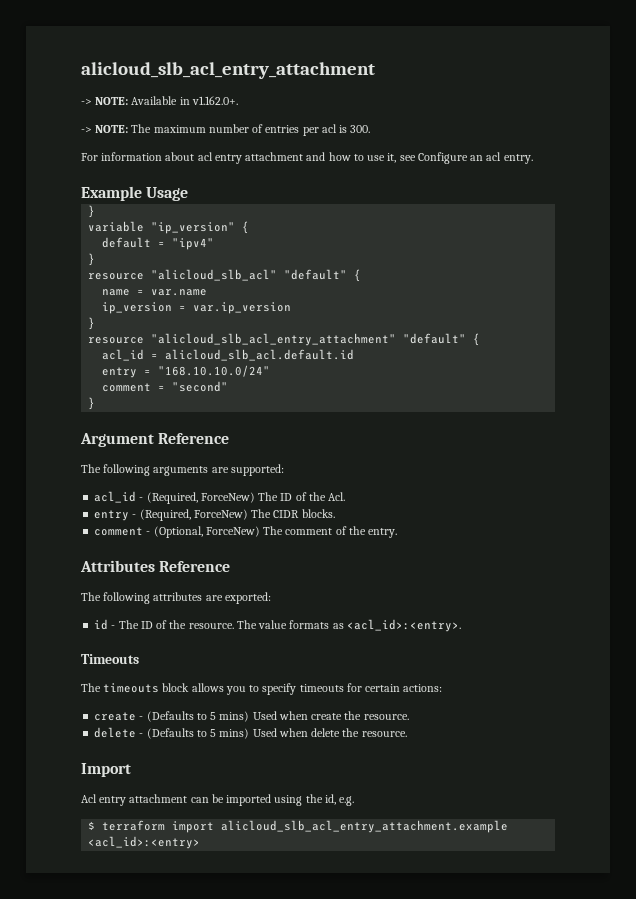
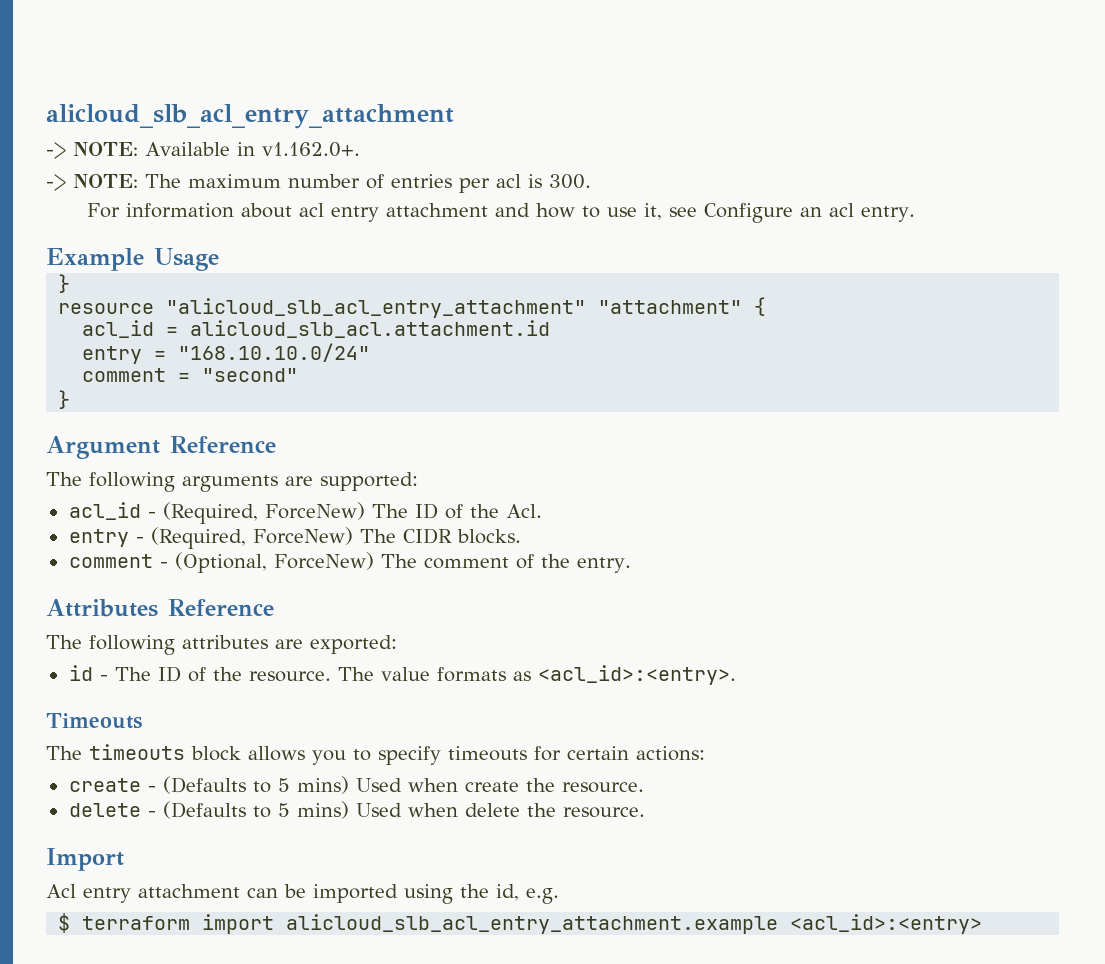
[88,221,250,234] [102,237,215,250] [88,253,96,266] [88,269,362,282] [102,289,208,296] [102,302,292,314] [88,317,96,330] // variable "ip_version" { // default = "ipv4" // } // resource "alicloud_slb_acl" "default" { // name = var.name // ip_version = var.ip_version // } -> (71, 283) none
[403,333,467,344] "default" -> [598,300,743,314] "attachment"
[165,349,355,361] alicloud_slb_acl.default.id -> [190,320,551,338] alicloud_slb_acl.attachment.id

